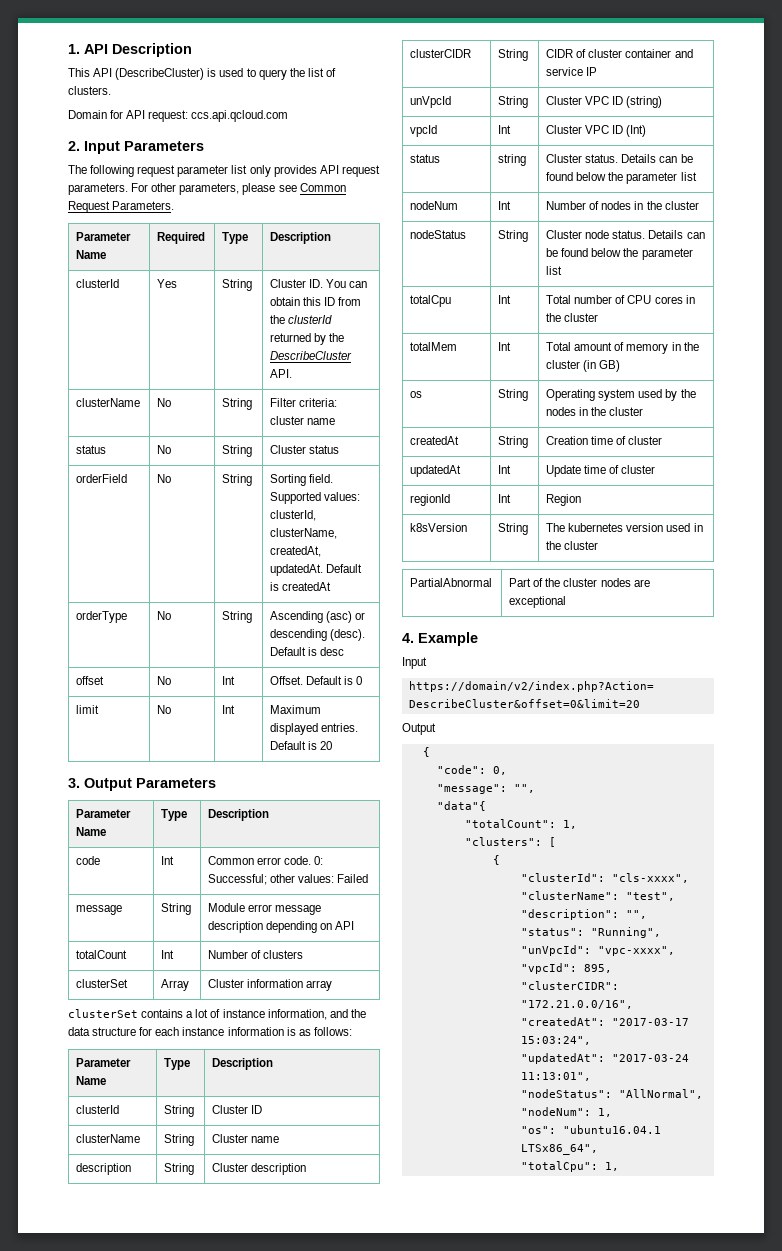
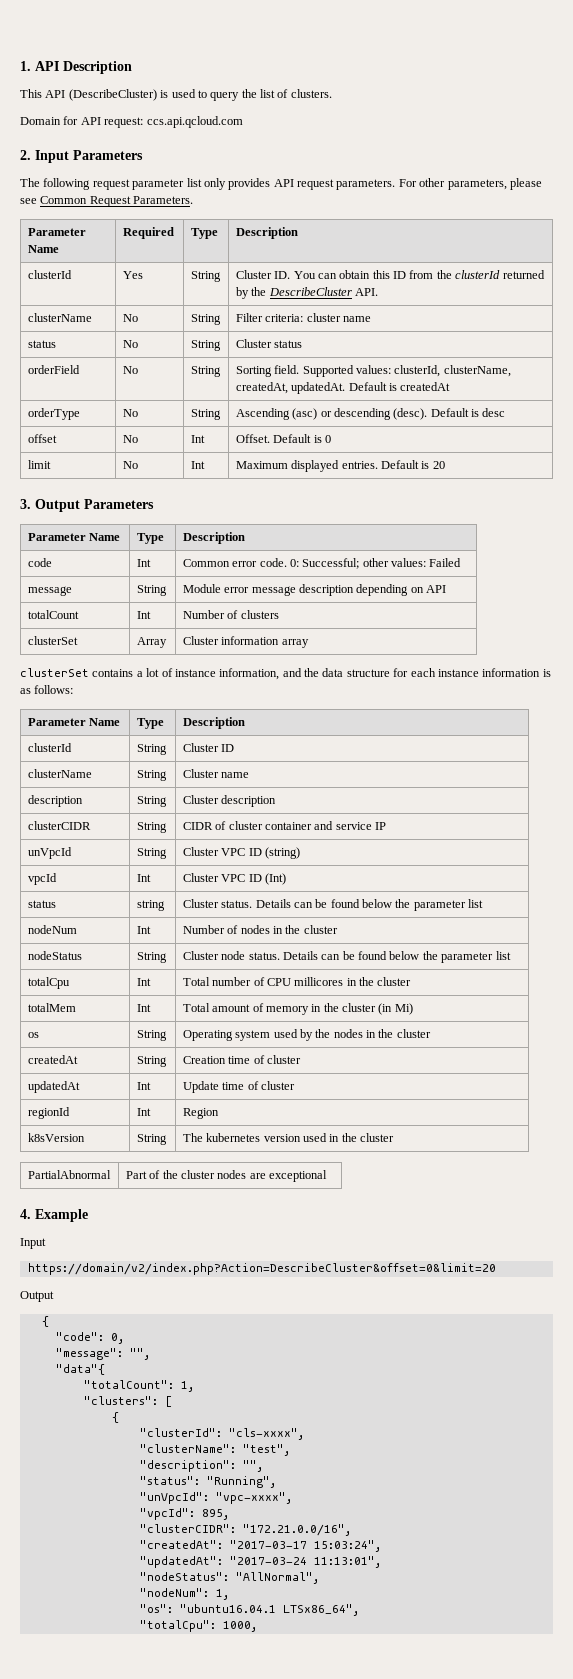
[654,296,683,304] cores -> [294,977,344,986] millicores
[599,360,621,372] GB) -> [394,1003,413,1015] Mi)
[604,1162,619,1171] 1, -> [222,1621,257,1632] 1000,

